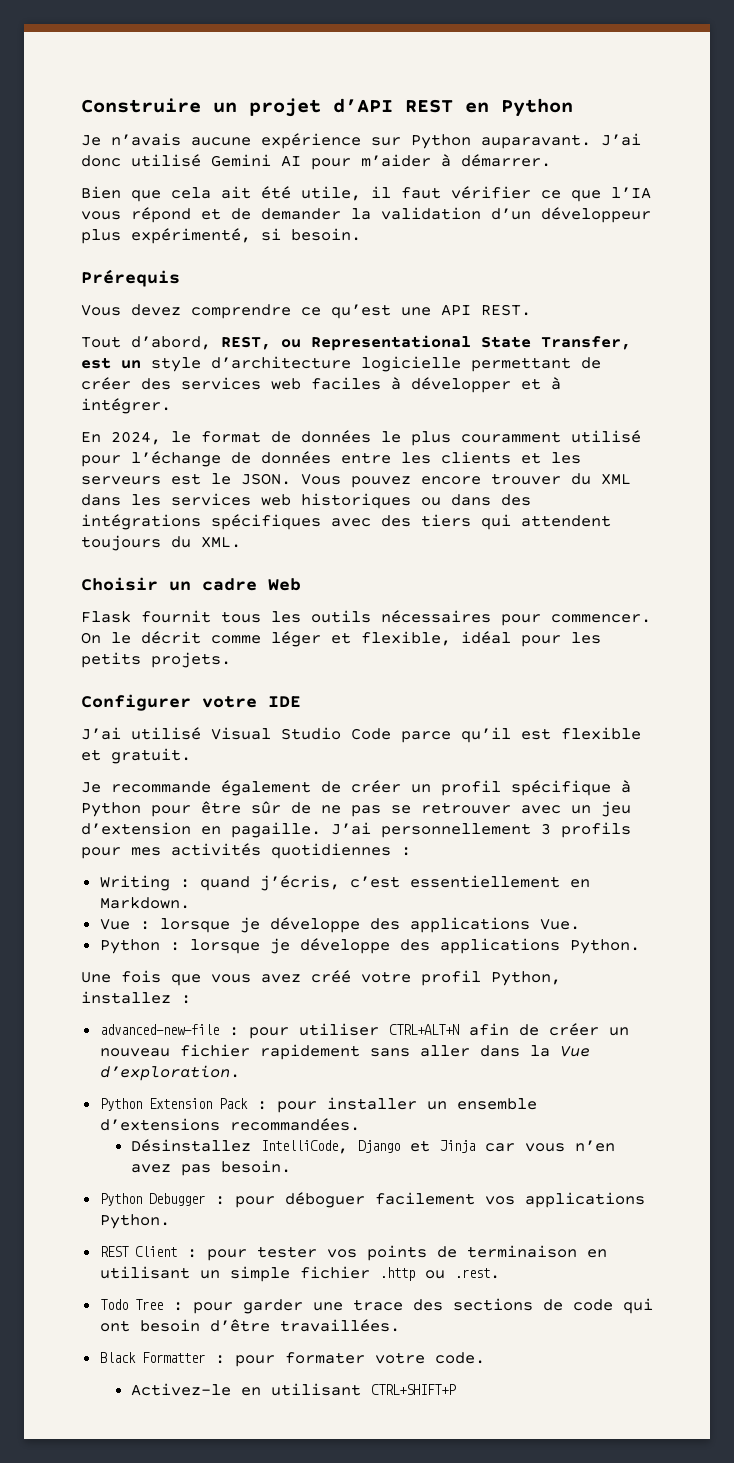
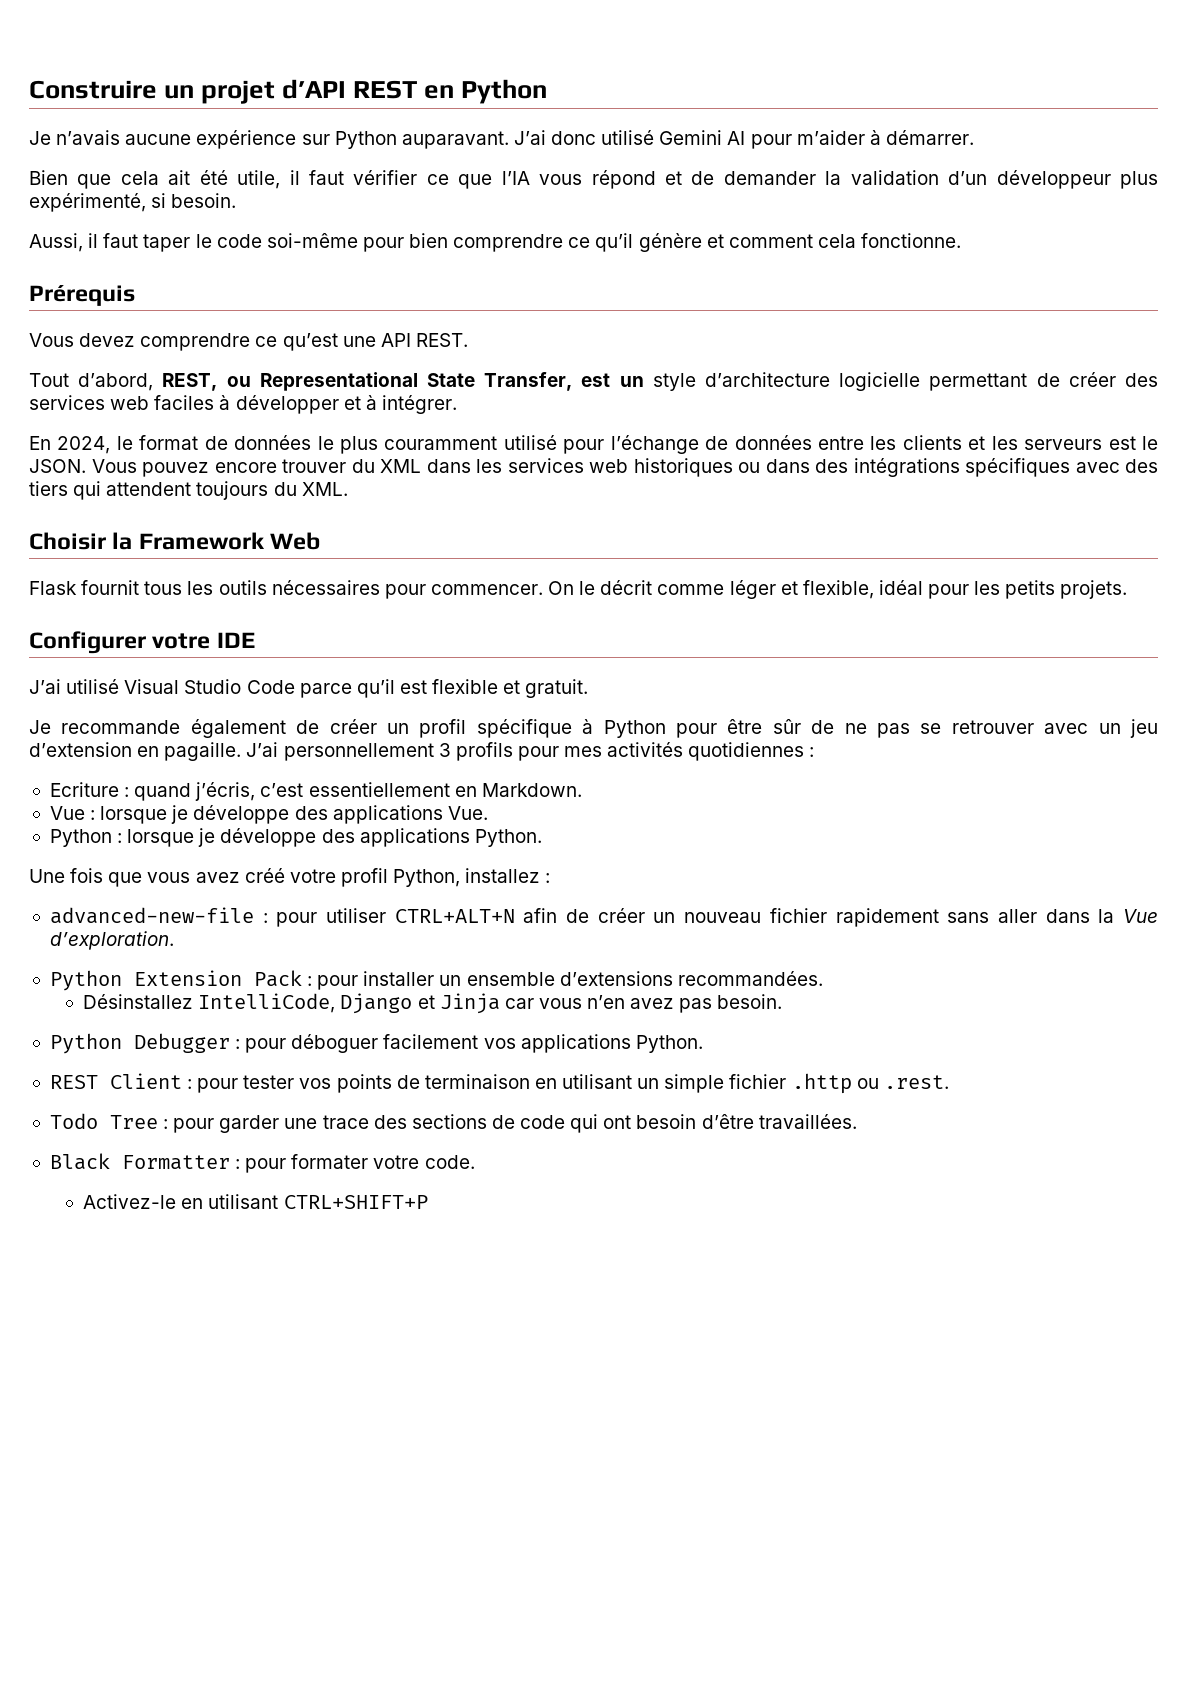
(361, 234) none -> [29,233,962,252] // Aussi, il faut taper le code soi-même pour bien comprendre ce qu’il génère et comment cela fonctionne.
[169,578,257,591] un cadre -> [112,532,265,550] la Framework
[99,875,170,891] Writing -> [49,782,119,797] Ecriture

